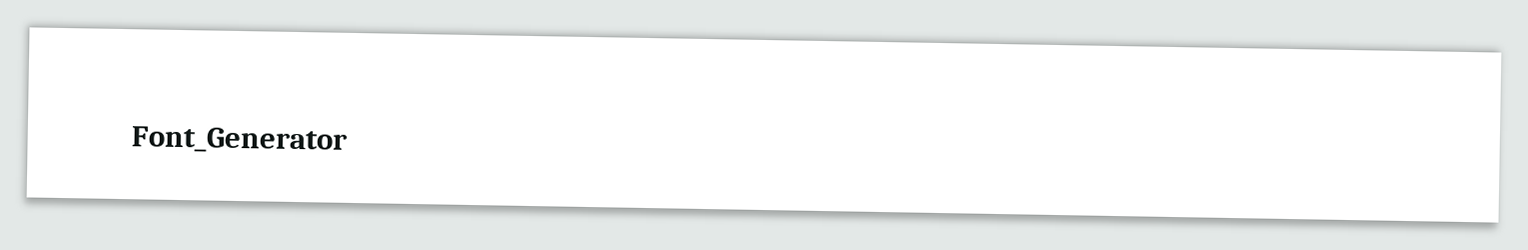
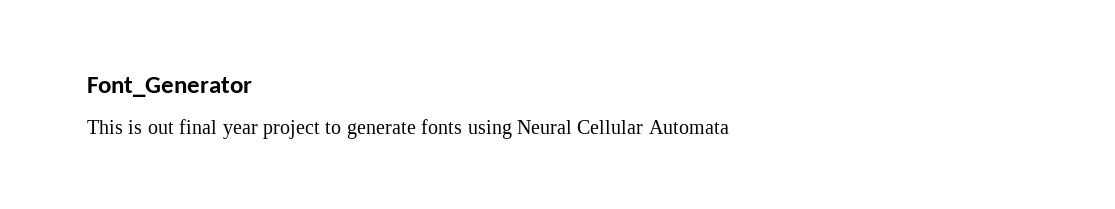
(348, 140) none -> [87,119,729,139] // This is out final year project to generate fonts using Neural Cellular Automata

